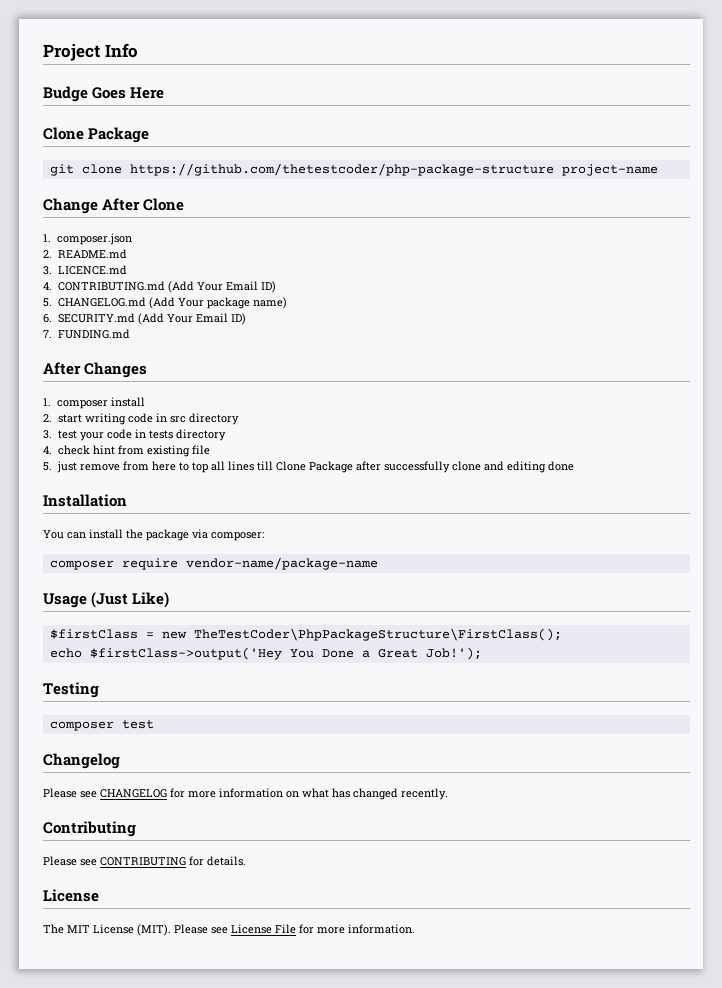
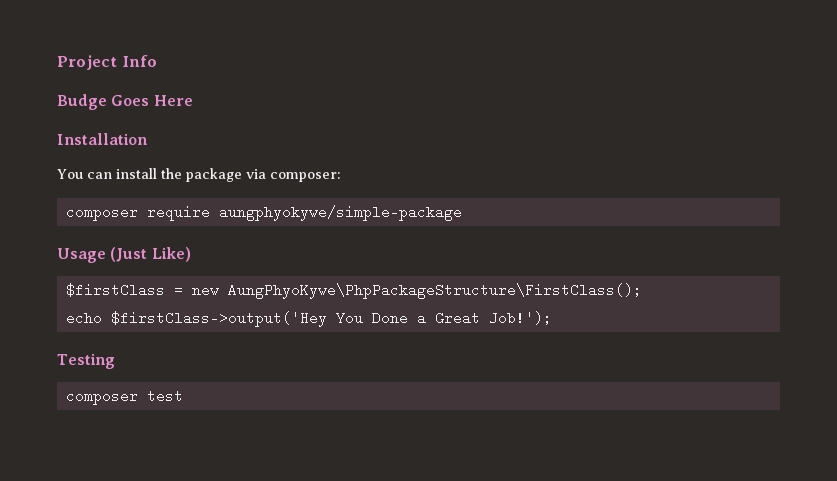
[43,127,150,143] [49,163,658,176] [43,198,185,214] [43,233,132,245] [43,249,127,259] [43,265,127,275] [43,281,276,293] [43,297,287,309] [43,313,246,325] [43,329,130,339] [43,362,148,378] [43,397,145,409] [43,413,239,425] [43,429,226,441] [43,445,210,457] [43,461,574,473] // Clone Package // git clone https://github.com/thetestcoder/php-package-structure project-name // Change After Clone // 1. composer.json // 2. README.md // 3. LICENCE.md // 4. CONTRIBUTING.md (Add Your Email ID) // 5. CHANGELOG.md (Add Your package name) // 6. SECURITY.md (Add Your Email ID) // 7. FUNDING.md // After Changes // 1. composer install // 2. start writing code in src directory // 3. test your code in tests directory // 4. check hint from existing file // 5. just remove from here to top all lines till Clone Package after successfully clone and editing done -> (193, 100) none
[185,557,378,570] vendor-name/package-name -> [218,205,462,221] aungphyokywe/simple-package
[193,628,562,641] TheTestCoder\PhpPackageStructure\FirstClass(); -> [227,283,642,299] AungPhyoKywe\PhpPackageStructure\FirstClass();
[43,753,120,769] [43,788,448,800] [43,821,136,837] [43,856,246,866] [43,889,99,902] [43,924,415,936] // Changelog // Please see CHANGELOG for more information on what has changed recently. // Contributing // Please see CONTRIBUTING for details. // License // The MIT License (MIT). Please see License File for more information. -> (183, 396) none

